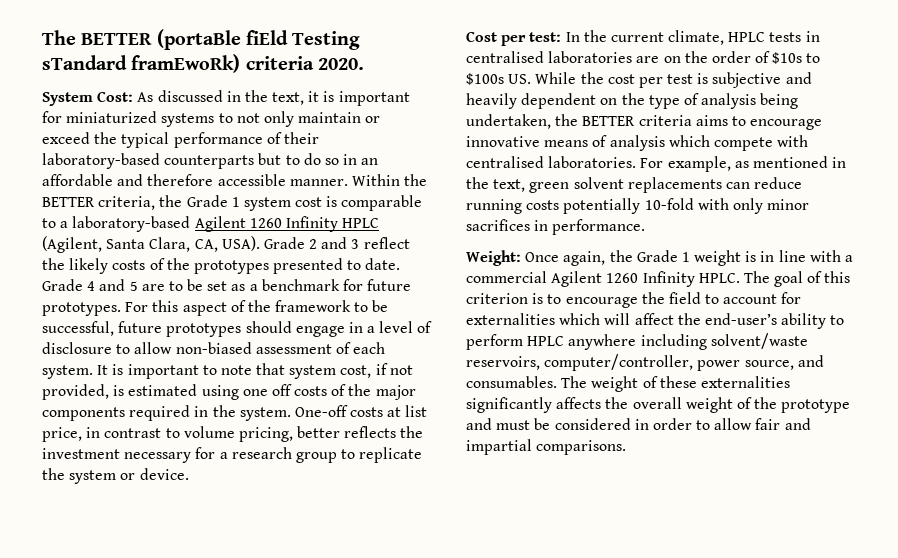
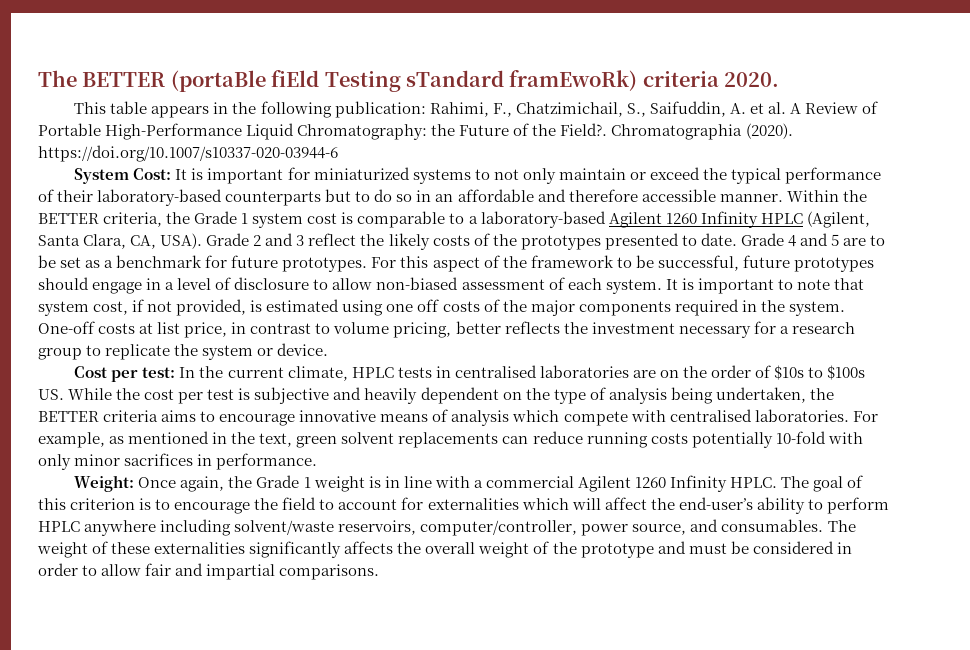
[42,90,320,106] System Cost: As discussed in the text, it -> [74,101,879,118] [38,123,793,140] [38,145,338,162] [74,168,188,184] This table appears in the following publication: Rahimi, F., Chatzimichail, S., Saifuddin, A. et al. A Review of Portable High-Performance Liquid Chromatography: the Future of the Field?. Chromatographia (2020). https://doi.org/10.1007/s10337-020-03944-6 // System Cost: It

